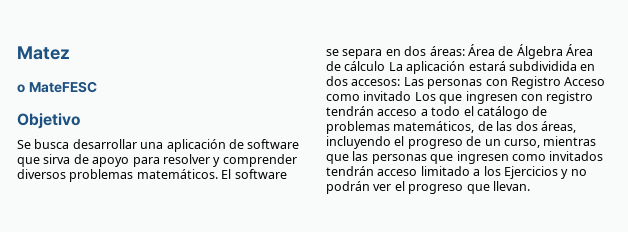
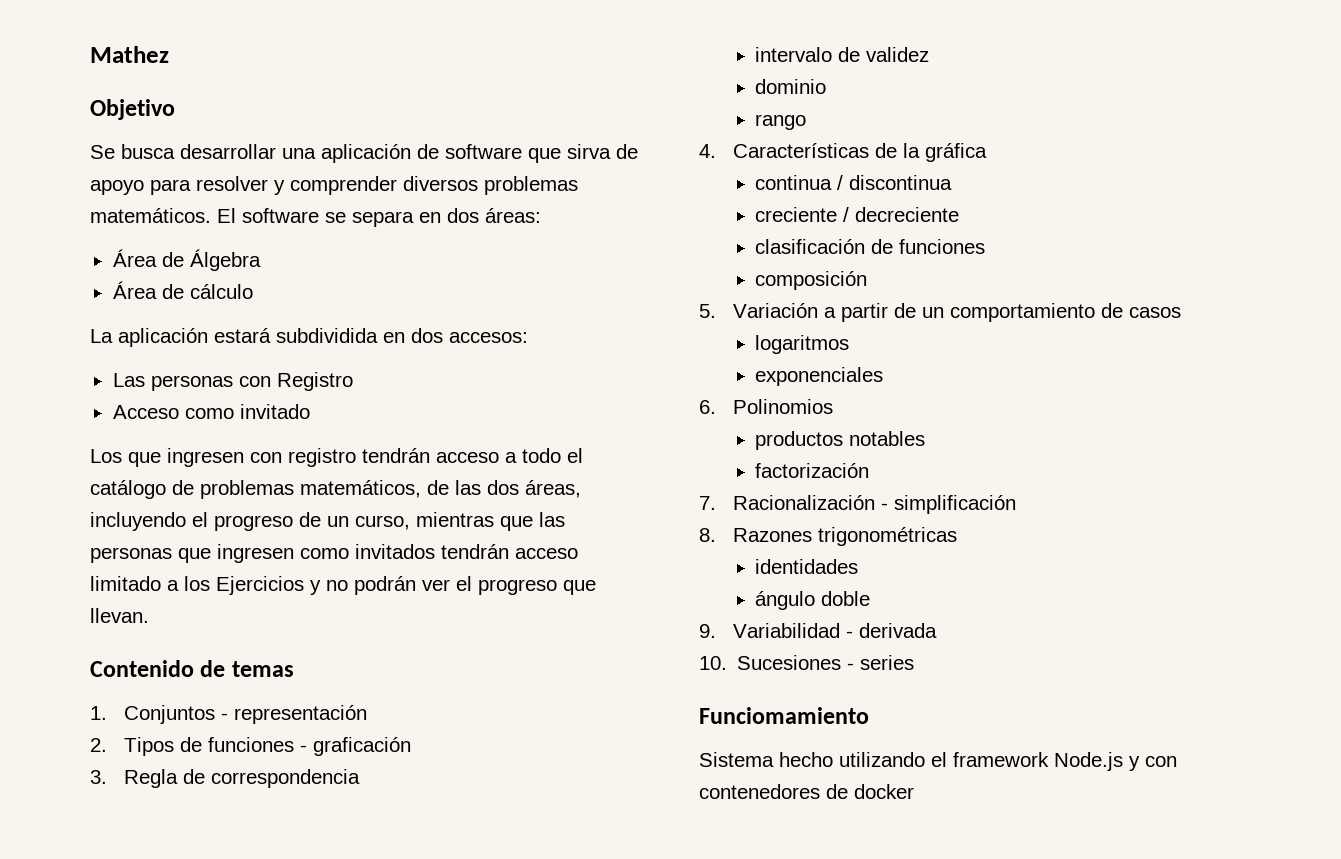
[17,46,70,60] [17,81,97,93] Matez // o MateFESC -> [90,46,169,63] Mathez
(465, 51) none -> (541, 215) //
(563, 51) none -> (261, 260) //
(386, 66) none -> (253, 291) //
(401, 82) none -> (528, 337) //
(561, 82) none -> (353, 381) //
(412, 96) none -> (310, 411) //
(530, 186) none -> [90,660,294,677] [90,705,367,724] [90,737,411,756] [90,769,360,788] [755,47,930,62] [755,79,827,94] [755,114,807,130] [699,143,987,162] [755,175,953,190] [755,207,960,222] [755,239,986,254] [755,271,868,290] [699,303,1181,322] [755,335,850,354] [755,367,884,386] [699,399,833,414] [755,431,926,450] [755,463,870,478] [699,495,1016,514] [699,527,957,546] [755,559,859,574] [755,591,871,610] [699,623,937,638] [699,655,915,670] [699,707,869,724] [699,752,1177,771] [699,784,914,799] // Contenido de temas // 1. Conjuntos - representación // 2. Tipos de funciones - graficación // 3. Regla de correspondencia // intervalo de validez // dominio // rango // 4. Características de la gráfica // continua / discontinua // creciente / decreciente // clasificación de funciones // composición // 5. Variación a partir de un comportamiento de casos // logaritmos // exponenciales // 6. Polinomios // productos notables // factorización // 7. Racionalización - simplificación // 8. Razones trigonométricas // identidades // ángulo doble // 9. Variabilidad - derivada // 10. Sucesiones - series // Funciomamiento // Sistema hecho utilizando el framework Node.js y con contenedores de docker

